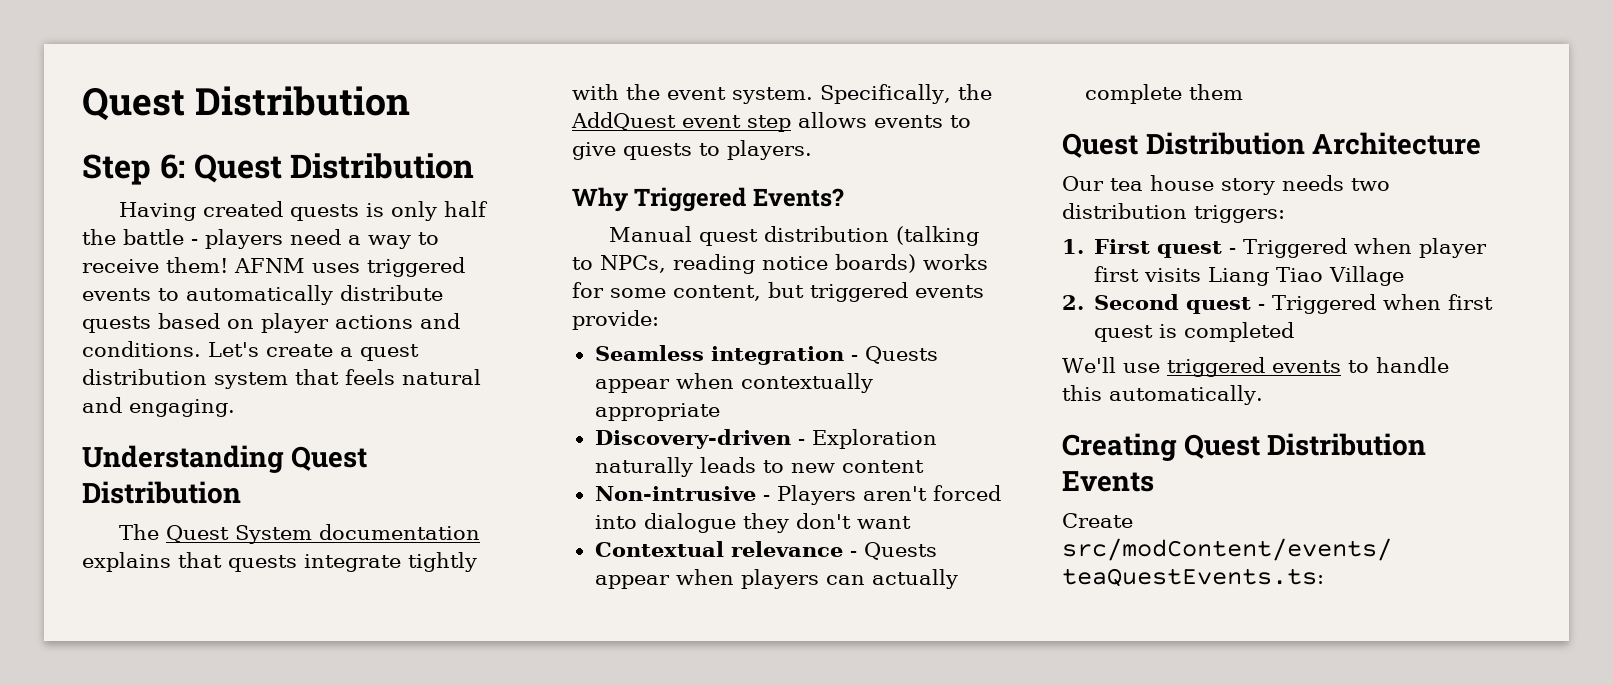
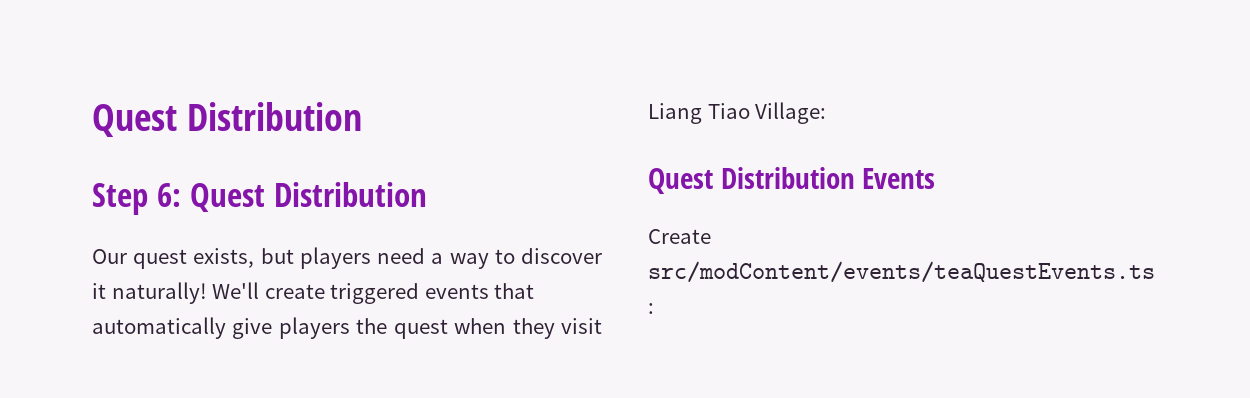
[118,201,488,221] [82,229,198,245] Having created quests is only half the battle - -> [92,248,294,269] Our quest exists, but
[82,257,465,277] [82,285,443,305] [82,313,460,333] [82,341,419,361] [82,369,481,389] [82,397,235,417] [82,445,367,473] [82,481,241,504] [118,524,480,544] [82,552,477,572] [572,84,992,104] [571,112,971,132] [572,140,812,160] [572,187,844,212] [608,226,979,246] [572,254,988,274] [572,282,984,302] [572,310,659,330] [594,345,938,365] [594,373,873,393] [594,403,720,421] [594,429,937,449] [594,457,924,477] [594,485,1001,505] [594,513,911,533] [594,541,937,560] [594,569,958,589] [1084,84,1243,104] [1062,132,1482,158] [1062,175,1390,195] [1062,203,1285,223] [1062,238,1488,258] [1094,266,1405,286] [1062,294,1494,314] [1094,322,1295,342] [1062,357,1449,377] [1062,385,1263,405] [1062,433,1177,461] receive them! AFNM uses triggered events to automatically distribute quests based on player actions and conditions. Let's create a quest distribution system that feels natural and engaging. // Understanding Quest Distribution // The Quest System documentation explains that quests integrate tightly with the event system. Specifically, the AddQuest event step allows events to give quests to players. // Why Triggered Events? // Manual quest distribution (talking to NPCs, reading notice boards) works for some content, but triggered events provide: // Seamless integration - Quests appear when contextually appropriate // Discovery-driven - Exploration naturally leads to new content // Non-intrusive - Players aren't forced into dialogue they don't want // Contextual relevance - Quests appear when players can actually complete them // Quest Distribution Architecture // Our tea house story needs two distribution triggers: // 1. First quest - Triggered when player first visits Liang Tiao Village // 2. Second quest - Triggered when first quest is completed // We'll use triggered events to handle this automatically. // Creating -> [521,248,602,264] [92,282,535,304] [92,317,602,339] [648,102,827,124] discover it naturally! We'll create triggered events that automatically give players the quest when they visit Liang Tiao Village: //

